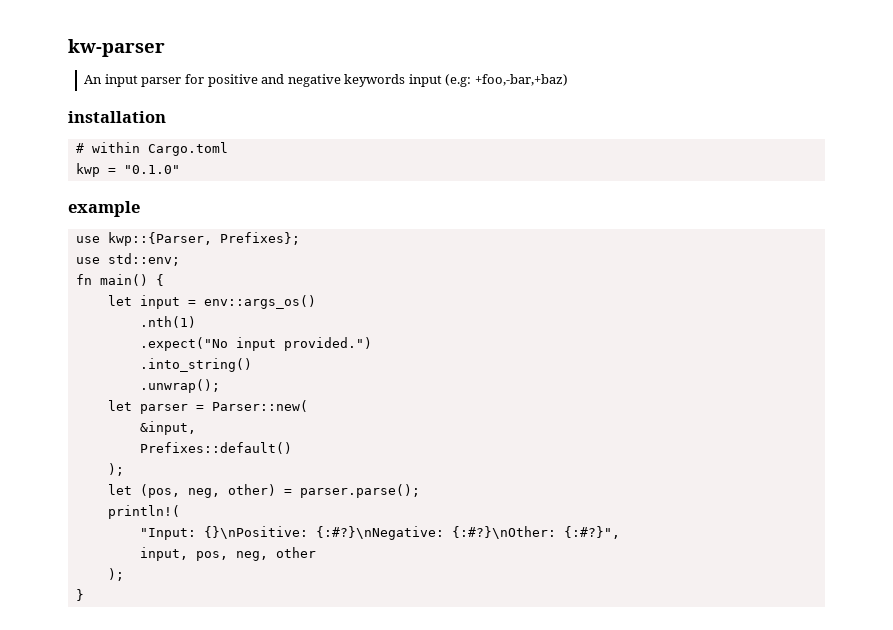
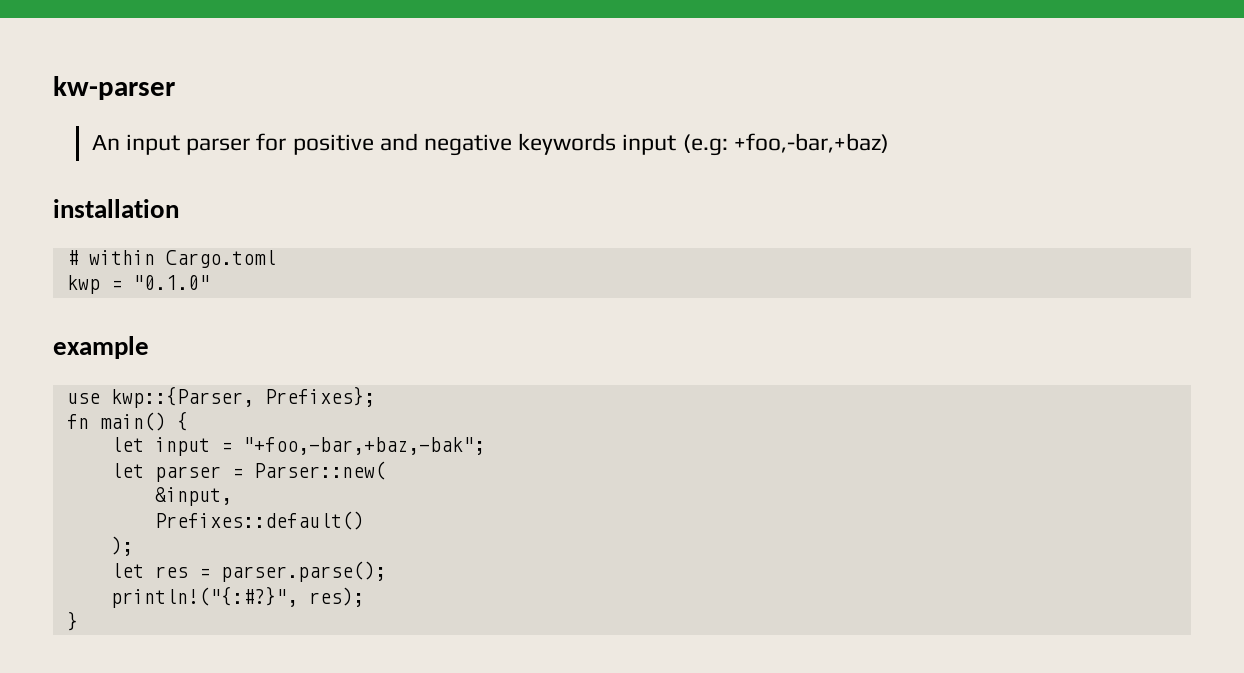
[75,253,180,266] // use std::env; -> (375, 396) none
[203,295,316,309] [139,316,196,328] [139,337,372,351] [139,358,252,372] [139,379,220,393] env::args_os() // .nth(1) // .expect("No input provided.") // .into_string() // .unwrap(); -> [242,437,485,455] "+foo,-bar,+baz,-bak";
[139,484,276,498] (pos, neg, other) -> [154,566,188,578] res
[107,505,180,519] [139,526,620,540] [139,547,316,561] [107,568,124,581] println!( // "Input: {}\nPositive: {:#?}\nNegative: {:#?}\nOther: {:#?}", // input, pos, neg, other // ); -> [110,586,364,608] println!("{:#?}", res);

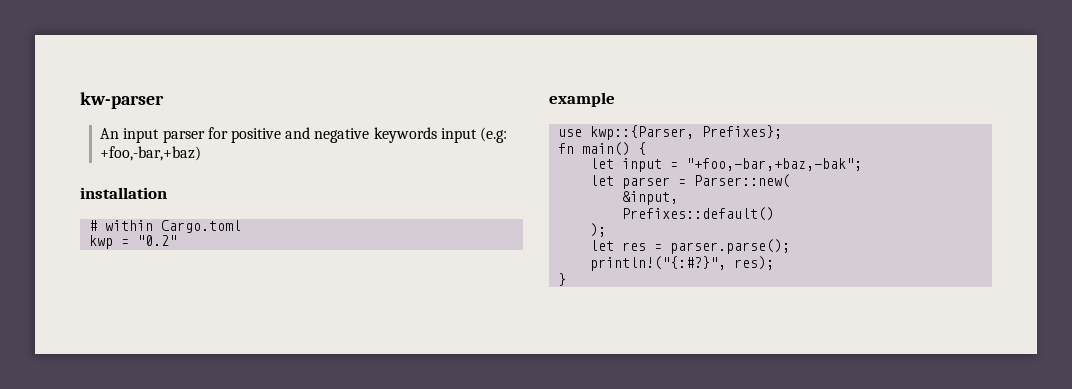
[132,275,210,290] "0.1.0" -> [137,235,178,246] "0.2"

